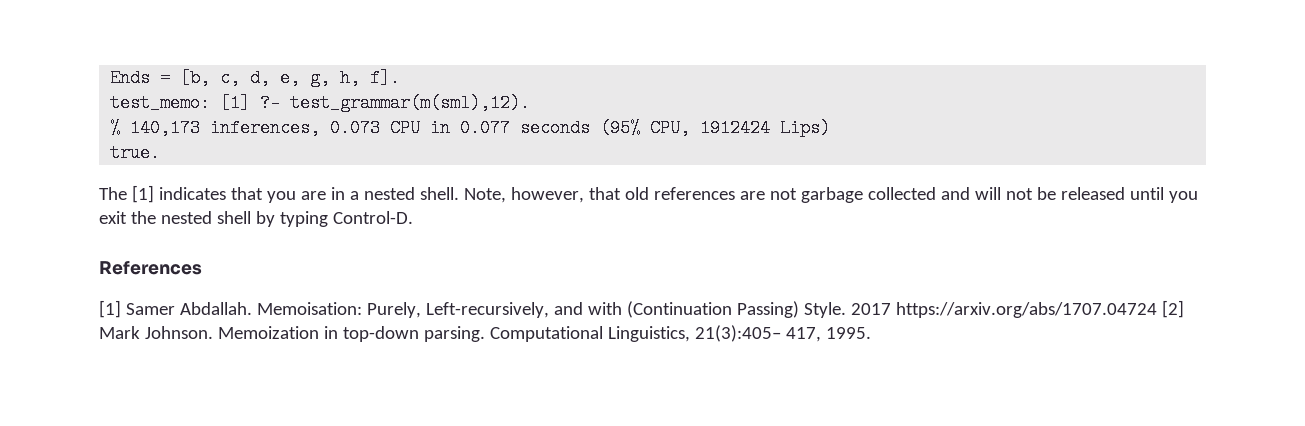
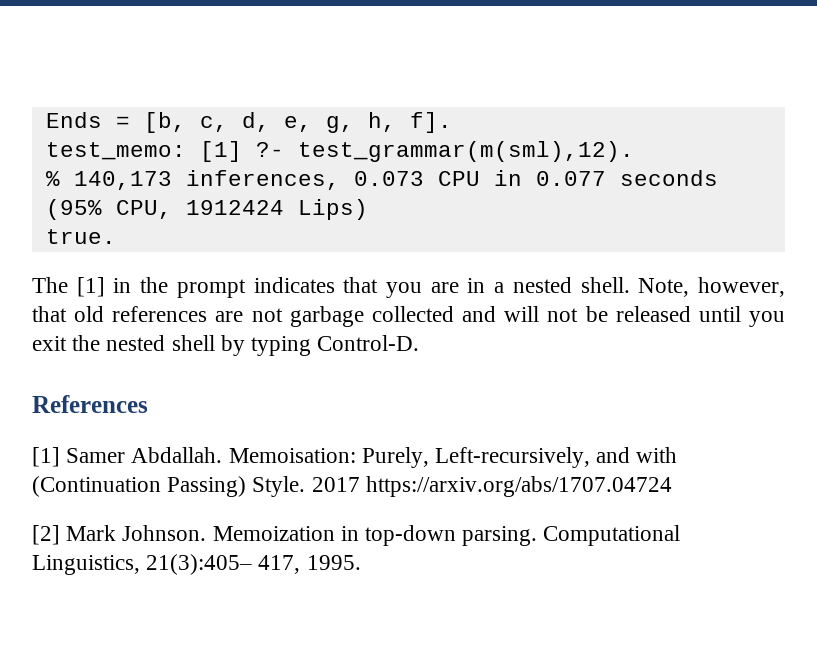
(154, 194) none -> [113,277,246,298] in the prompt
(1157, 310) none -> (672, 486) //

